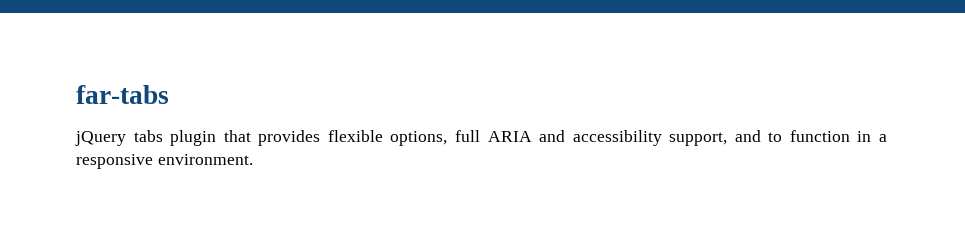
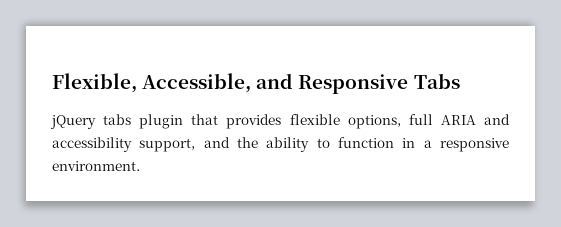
[76,85,169,104] far-tabs -> [52,73,460,94] Flexible, Accessible, and Responsive Tabs
(761, 136) none -> [237,137,310,152] the ability

